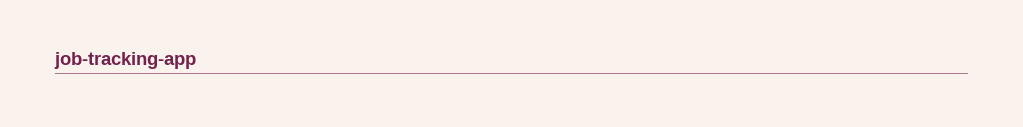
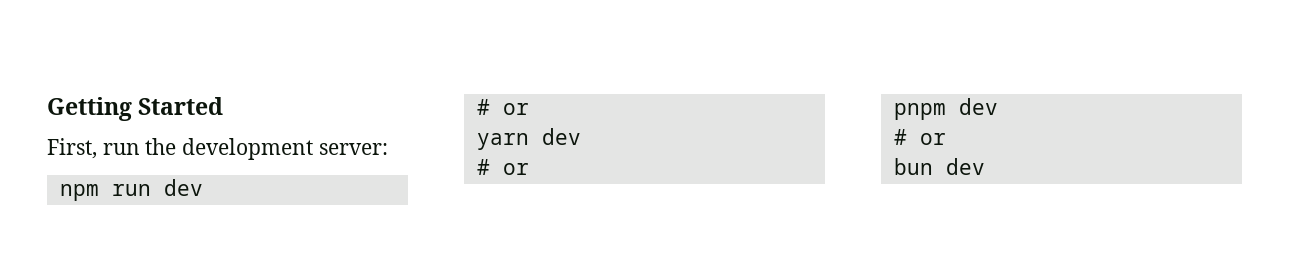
[54,52,196,69] job-tracking-app -> [47,97,224,121] [47,138,388,160] [59,179,203,201] [476,99,529,115] [476,128,581,150] [476,159,529,175] [893,98,998,120] [893,129,946,145] [893,158,985,175] Getting Started // First, run the development server: // npm run dev // # or // yarn dev // # or // pnpm dev // # or // bun dev

